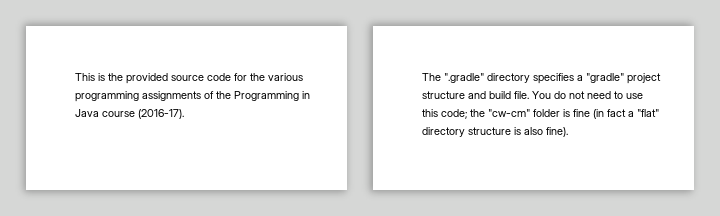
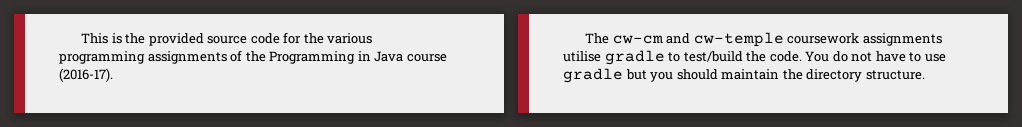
[444,73,661,84] [422,91,529,99] ".gradle" directory specifies a "gradle" project structure and build file. -> [612,32,942,47] [563,50,802,65] cw-cm and cw-temple coursework assignments utilise gradle to test/build the code.
[587,91,611,99] need -> [875,51,906,62] have
[422,109,659,119] [422,127,568,137] this code; the "cw-cm" folder is fine (in fact a "flat" directory structure is also fine). -> [563,68,925,83] gradle but you should maintain the directory structure.

